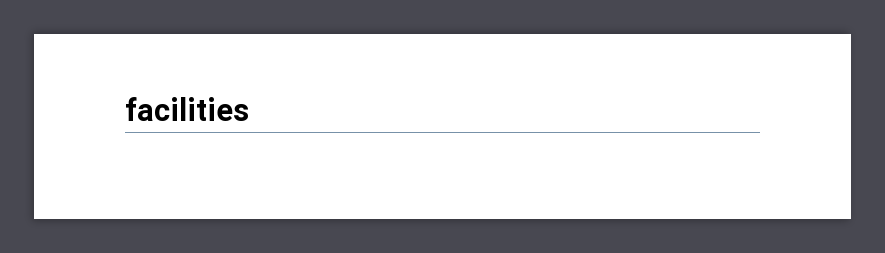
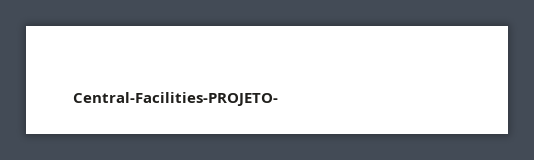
[125,97,249,121] facilities -> [73,92,278,106] Central-Facilities-PROJETO-

